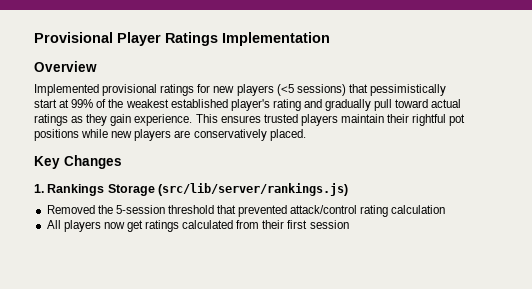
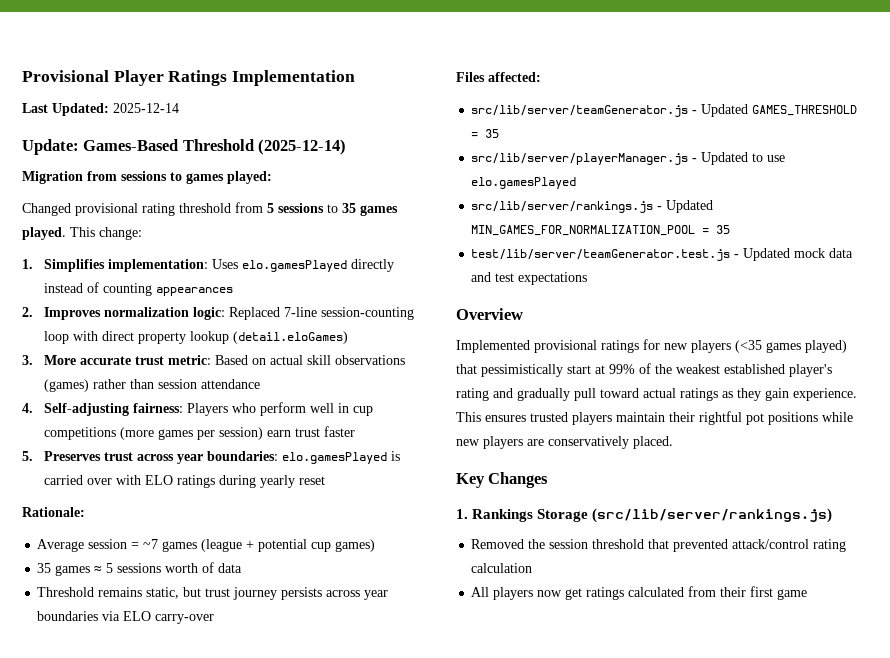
(330, 39) none -> [22,103,179,116] [22,139,347,155] [22,171,272,184] [22,202,398,216] [22,227,142,240] [22,259,394,272] [43,282,233,296] [22,307,414,320] [43,331,348,344] [22,355,405,365] [43,379,260,392] [22,402,373,416] [43,426,355,440] [22,451,400,464] [43,475,325,488] [22,507,85,517] [37,539,376,552] [37,562,243,576] [37,587,389,600] [37,611,215,624] [456,72,541,82] [471,104,858,117] [471,129,500,138] [471,152,786,165] [471,177,577,189] [471,200,714,213] [471,225,731,236] [471,248,854,261] [471,272,588,285] // Last Updated: 2025-12-14 // Update: Games-Based Threshold (2025-12-14) // Migration from sessions to games played: // Changed provisional rating threshold from 5 sessions to 35 games played. This change: // 1. Simplifies implementation: Uses elo.gamesPlayed directly instead of counting appearances // 2. Improves normalization logic: Replaced 7-line session-counting loop with direct property lookup (detail.eloGames) // 3. More accurate trust metric: Based on actual skill observations (games) rather than session attendance // 4. Self-adjusting fairness: Players who perform well in cup competitions (more games per session) earn trust faster // 5. Preserves trust across year boundaries: elo.gamesPlayed is carried over with ELO ratings during yearly reset // Rationale: // Average session = ~7 games (league + potential cup games) // 35 games ≈ 5 sessions worth of data // Threshold remains static, but trust journey persists across year boundaries via ELO carry-over // Files affected: // src/lib/server/teamGenerator.js - Updated GAMES_THRESHOLD = 35 // src/lib/server/playerManager.js - Updated to use elo.gamesPlayed // src/lib/server/rankings.js - Updated MIN_GAMES_FOR_NORMALIZATION_POOL = 35 // test/lib/server/teamGenerator.test.js - Updated mock data and test expectations
[276,84,346,96] (<5 sessions) -> [735,340,847,353] (<35 games played)
[115,205,165,214] 5-session -> [549,539,589,549] session
[309,220,349,229] session -> [777,589,808,600] game

